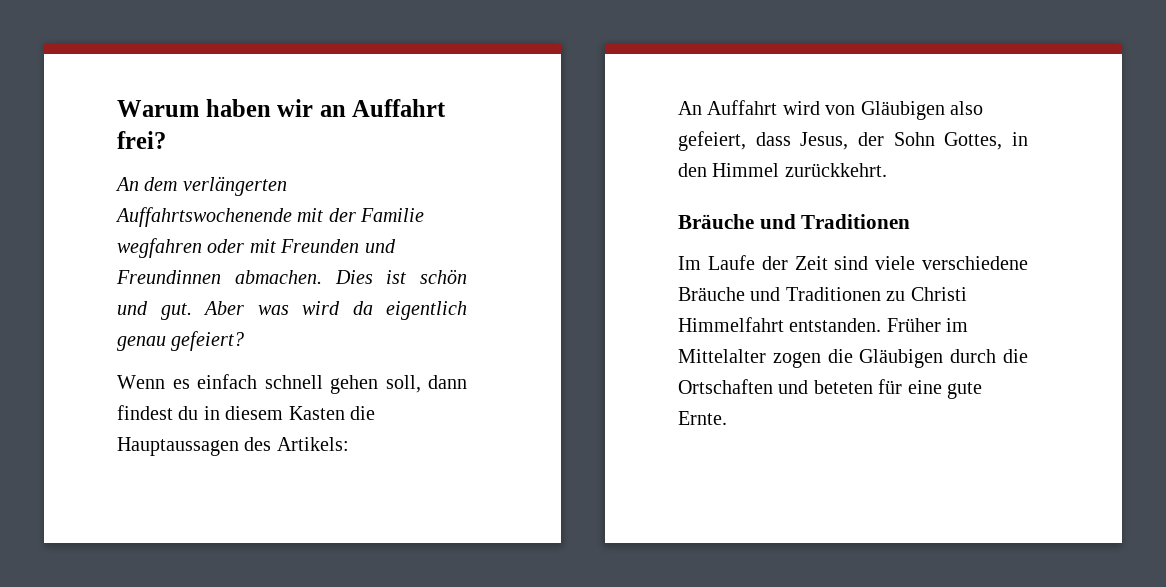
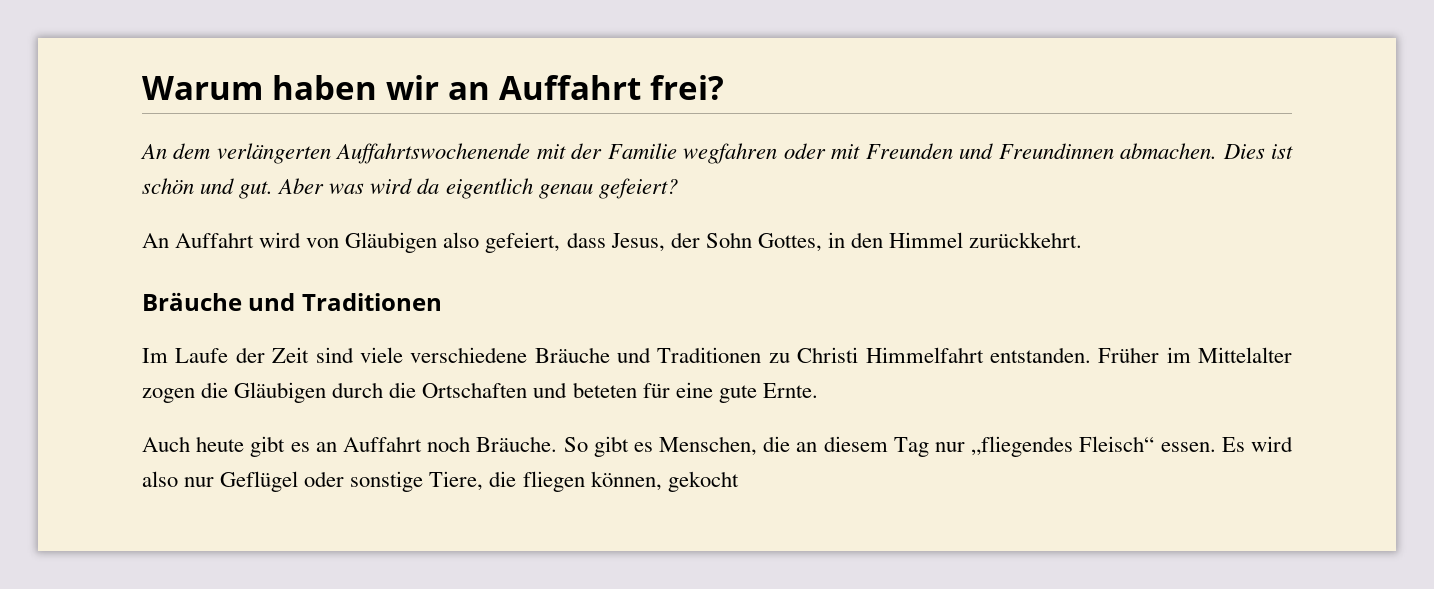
[117,374,467,394] [117,405,375,420] [117,437,349,456] // Wenn es einfach schnell gehen soll, dann findest du in diesem Kasten die Hauptaussagen des Artikels: -> (678, 188) none
(727, 418) none -> [142,436,1293,457] [142,471,739,492] // Auch heute gibt es an Auffahrt noch Bräuche. So gibt es Menschen, die an diesem Tag nur „fliegendes Fleisch“ essen. Es wird also nur Geflügel oder sonstige Tiere, die fliegen können, gekocht

